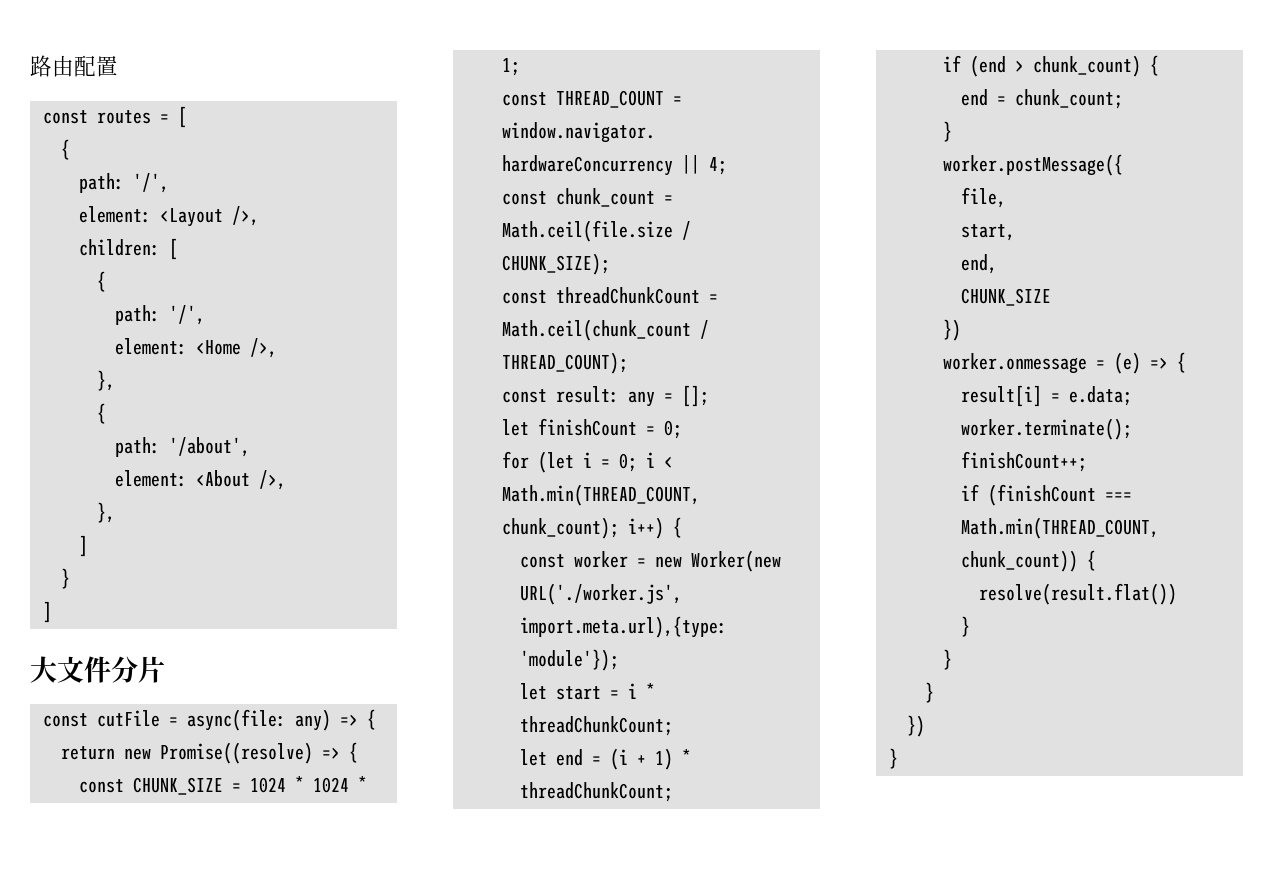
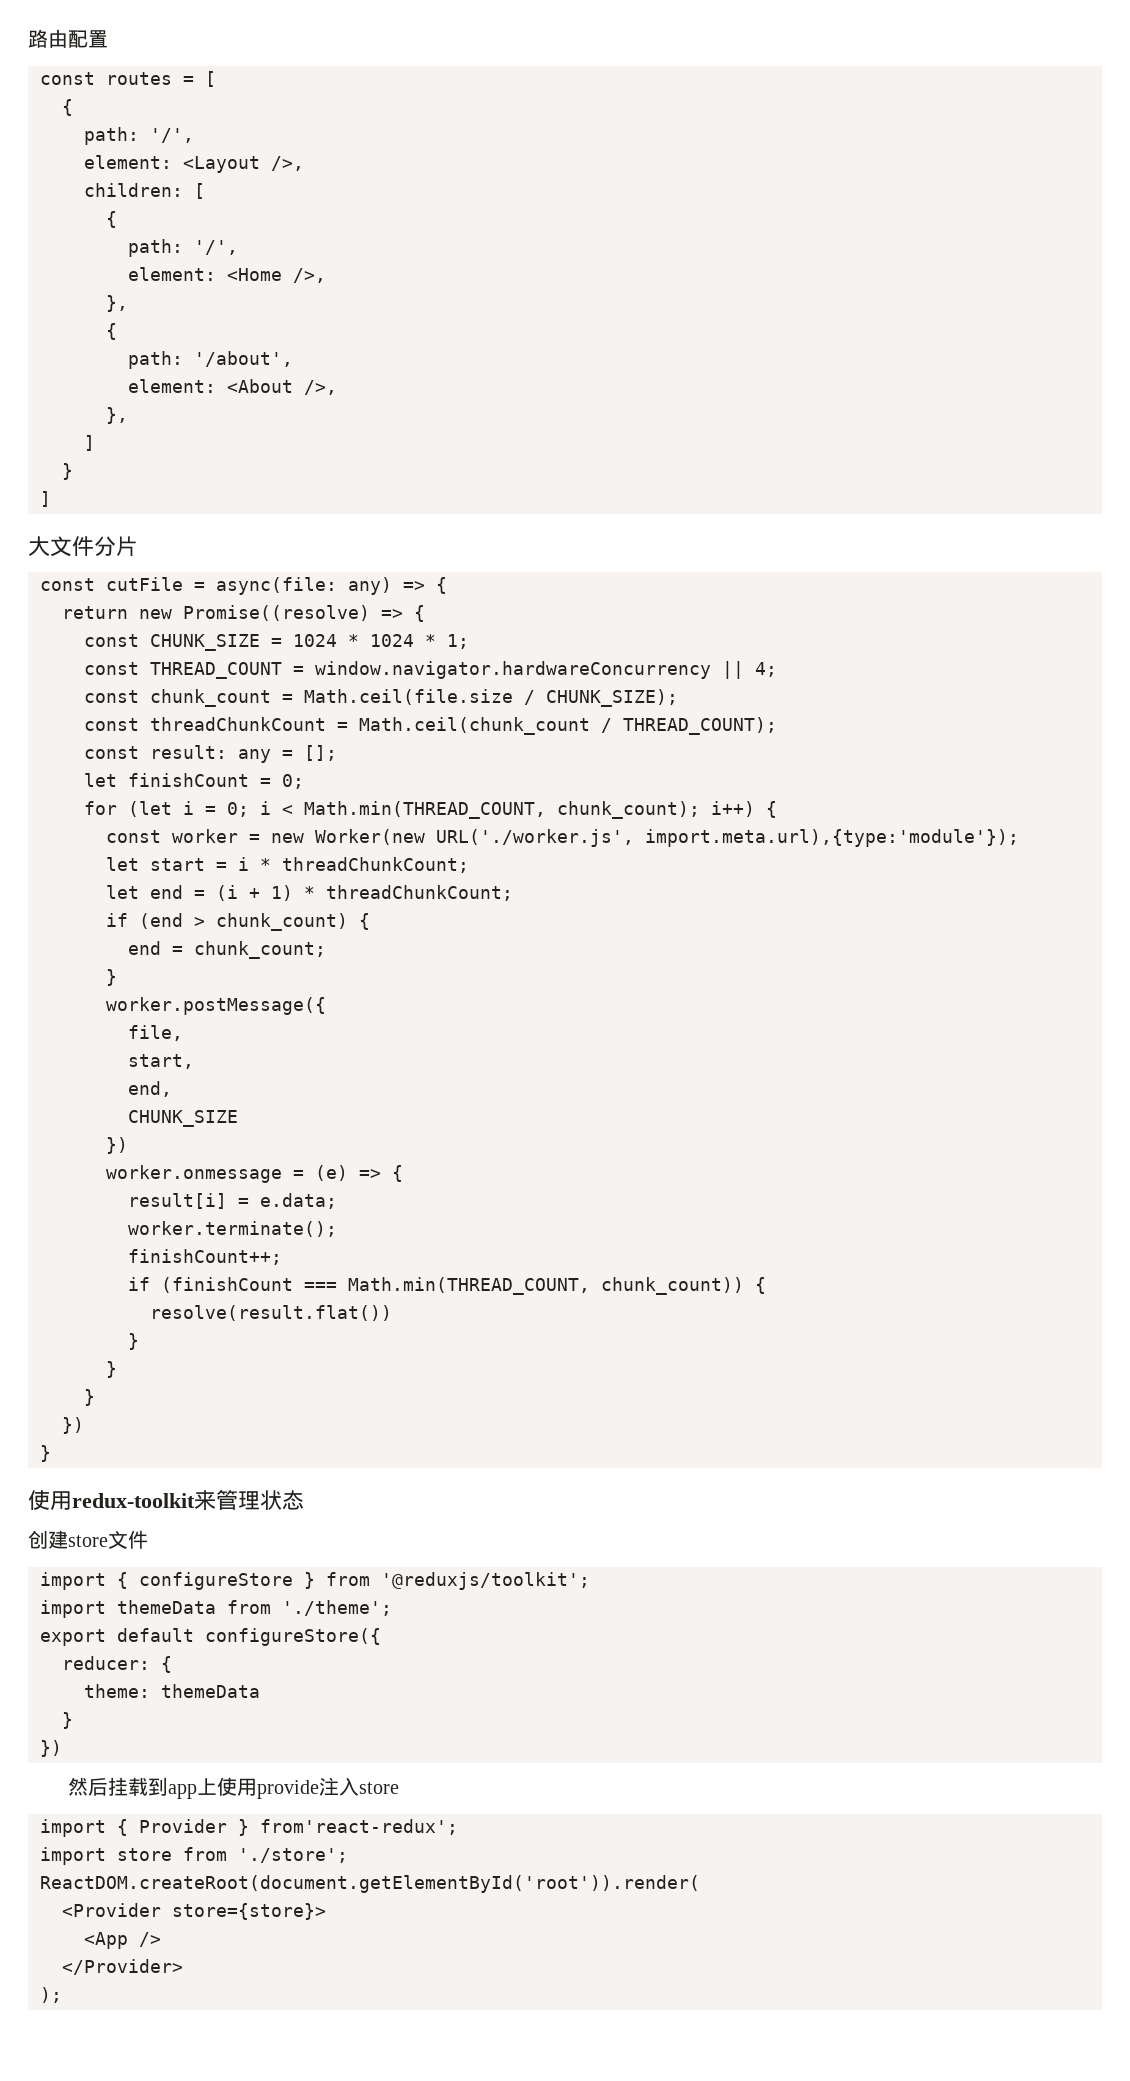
(898, 758) none -> [28,1490,304,1511] [28,1530,148,1549] [40,1572,590,1590] [40,1600,392,1618] [40,1628,381,1646] [62,1656,172,1673] [84,1684,260,1698] [62,1712,73,1729] [40,1740,62,1757] [68,1777,400,1799] [40,1819,458,1837] [40,1847,348,1865] [40,1875,700,1893] [62,1903,326,1920] [84,1932,161,1949] [62,1959,183,1975] [40,1987,62,2003] // 使用redux-toolkit来管理状态 // 创建store文件 // import { configureStore } from '@reduxjs/toolkit'; // import themeData from './theme'; // export default configureStore({ // reducer: { // theme: themeData // } // }) // 然后挂载到app上使用provide注入store // import { Provider } from'react-redux'; // import store from './store'; // ReactDOM.createRoot(document.getElementById('root')).render( // <Provider store={store}> // <App /> // </Provider> // );

